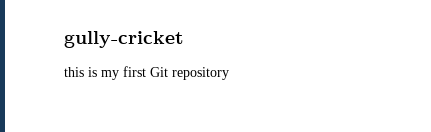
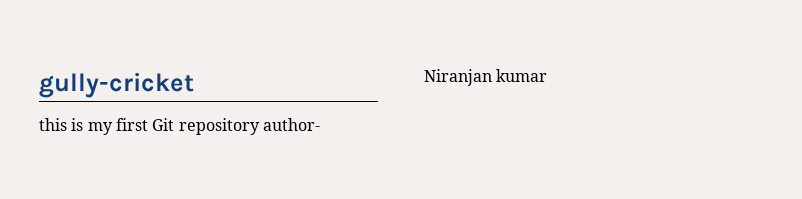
(229, 73) none -> [262,118,320,131] [424,69,548,86] author- Niranjan kumar

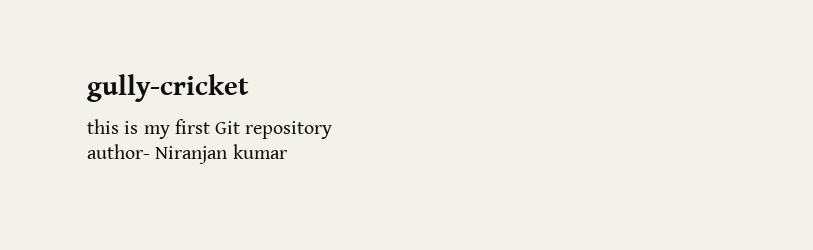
(260, 126) none -> (333, 130) //

